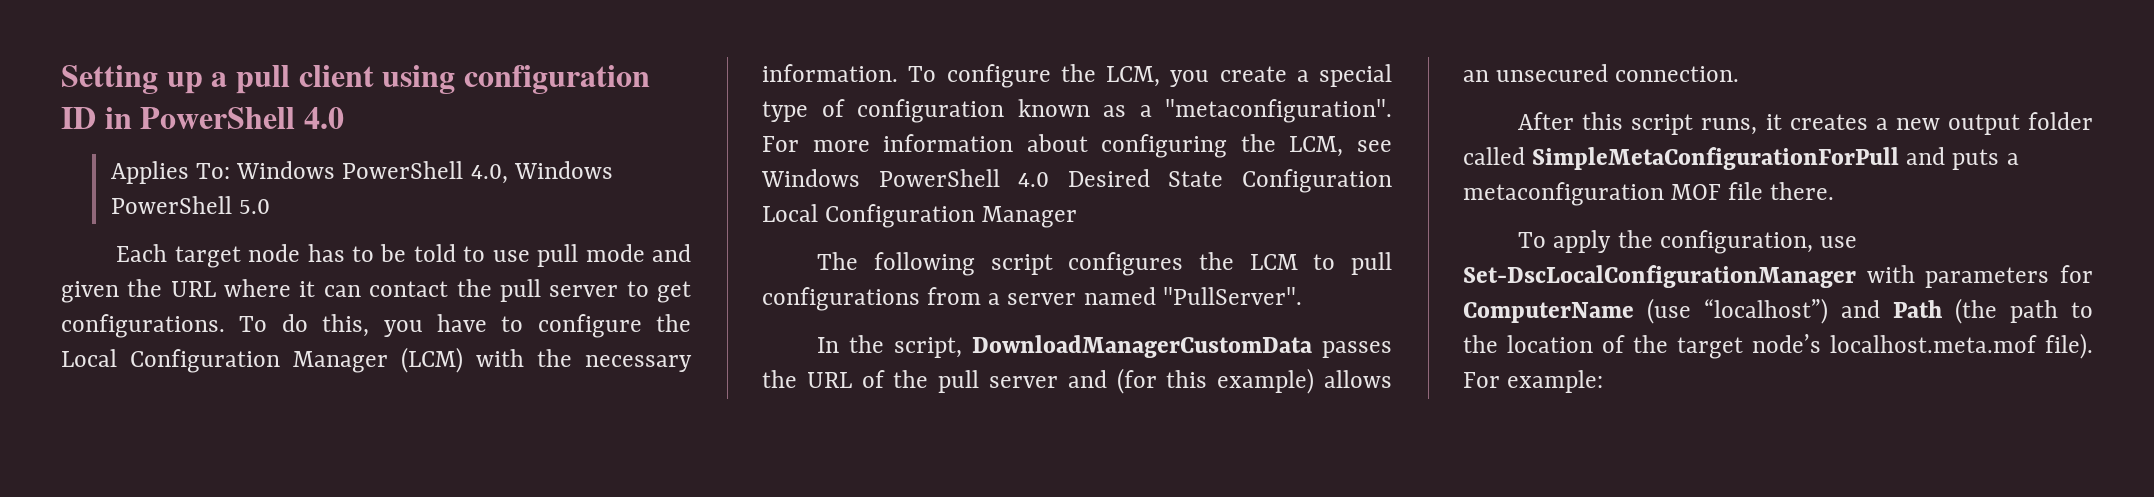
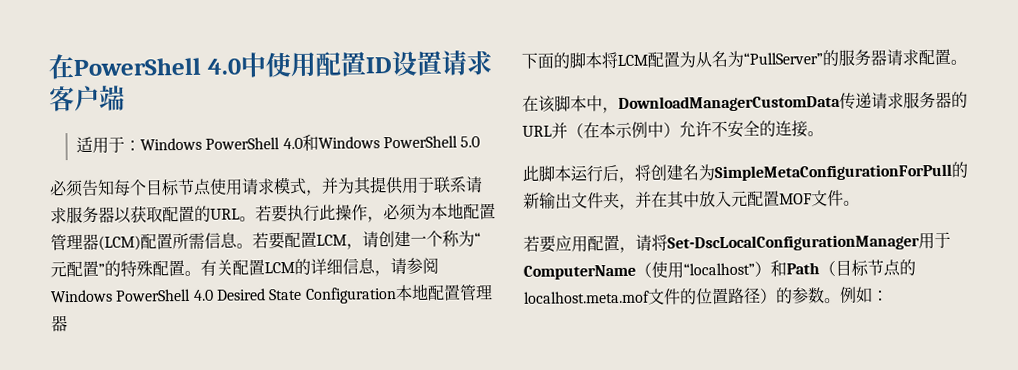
[61,65,650,94] [61,107,344,129] [111,161,508,184] Setting up a pull client using configuration ID in PowerShell 4.0 // Applies To: Windows PowerShell 4.0, -> [48,50,492,80] [49,85,125,112] [76,134,319,154] 在PowerShell 4.0中使用配置ID设置请求客户端 // 适用于：Windows PowerShell 4.0和
[116,244,691,268] [61,279,691,303] [61,314,691,338] [61,347,692,373] [762,64,1392,88] [762,99,1392,123] [762,134,1392,158] Each target node has to be told to use pull mode and given the URL where it can contact the pull server to get configurations. To do this, you have to configure the Local Configuration Manager (LCM) with the necessary information. To configure the LCM, you create a special type of configuration known as a "metaconfiguration". For more information about configuring the LCM, see -> [49,176,483,198] [50,202,496,224] [50,230,481,251] [50,257,439,278] 必须告知每个目标节点使用请求模式，并为其提供用于联系请求服务器以获取配置的URL。若要执行此操作，必须为本地配置管理器(LCM)配置所需信息。若要配置LCM，请创建一个称为“元配置”的特殊配置。有关配置LCM的详细信息，请参阅
[762,204,1078,228] [817,252,1392,276] [762,287,1302,311] [817,335,1392,358] [762,368,1392,394] [1463,64,1740,82] [1518,112,2093,135] [1463,147,2019,170] [1463,182,1835,206] [1518,230,1857,254] [1463,265,2093,288] [1463,298,2093,324] [1463,333,2093,359] [1463,370,1604,393] Local Configuration Manager // The following script configures the LCM to pull configurations from a server named "PullServer". // In the script, DownloadManagerCustomData passes the URL of the pull server and (for this example) allows an unsecured connection. // After this script runs, it creates a new output folder called SimpleMetaConfigurationForPull and puts a metaconfiguration MOF file there. // To apply the configuration, use Set-DscLocalConfigurationManager with parameters for ComputerName (use “localhost”) and Path (the path to the location of the target node’s localhost.meta.mof file). For example: -> [394,283,493,302] [51,315,68,332] [521,48,967,69] [522,91,968,114] [522,120,824,139] [522,161,968,183] [523,189,860,210] [523,231,951,253] [523,259,916,280] [523,286,889,305] 本地配置管理器 // 下面的脚本将LCM配置为从名为“PullServer”的服务器请求配置。 // 在该脚本中，DownloadManagerCustomData传递请求服务器的URL并（在本示例中）允许不安全的连接。 // 此脚本运行后，将创建名为SimpleMetaConfigurationForPull的新输出文件夹，并在其中放入元配置MOF文件。 // 若要应用配置，请将Set-DscLocalConfigurationManager用于ComputerName（使用“localhost”）和Path（目标节点的localhost.meta.mof文件的位置路径）的参数。例如：

